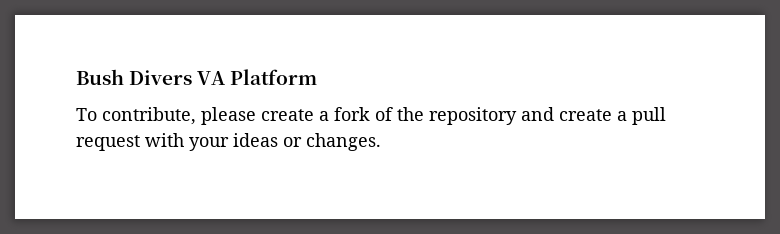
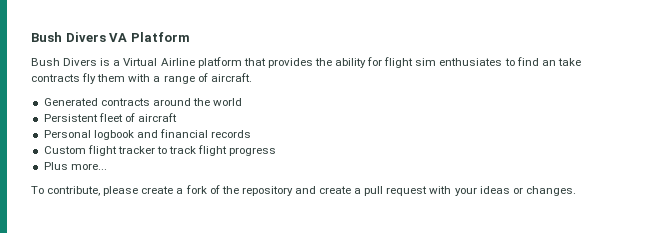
(318, 77) none -> [31,57,581,68] [31,73,252,84] [43,98,243,106] [43,113,177,122] [43,129,252,140] [43,145,277,156] [43,162,107,170] // Bush Divers is a Virtual Airline platform that provides the ability for flight sim enthusiates to find an take contracts fly them with a range of aircraft. // Generated contracts around the world // Persistent fleet of aircraft // Personal logbook and financial records // Custom flight tracker to track flight progress // Plus more...

